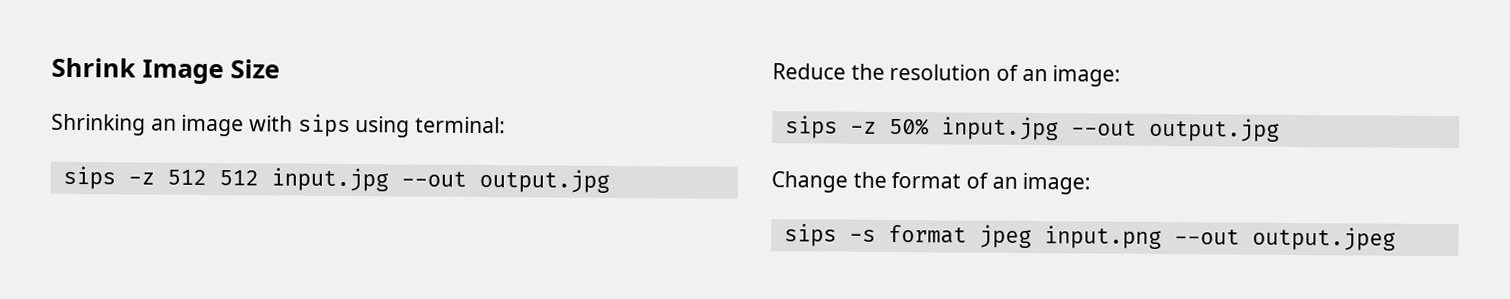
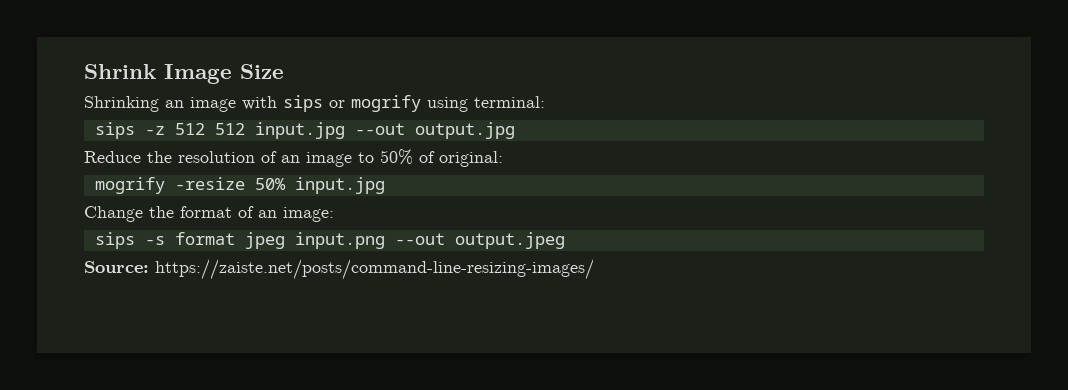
(351, 125) none -> [329,95,421,112] or mogrify
[1052,65,1122,87] [784,115,877,139] image: // sips -z -> [306,149,503,167] [94,177,245,194] image to 50% of original: // mogrify -resize
[1070,117,1280,142] --out output.jpg -> (385, 185) none
(1396, 238) none -> [84,259,594,280] // Source: https://zaiste.net/posts/command-line-resizing-images/

